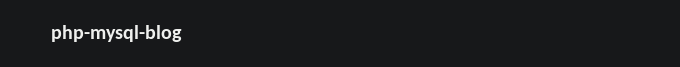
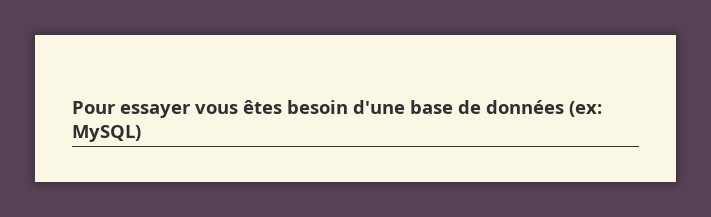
[51,25,182,42] php-mysql-blog -> [72,100,602,118] [72,125,141,142] Pour essayer vous êtes besoin d'une base de données (ex: MySQL)

